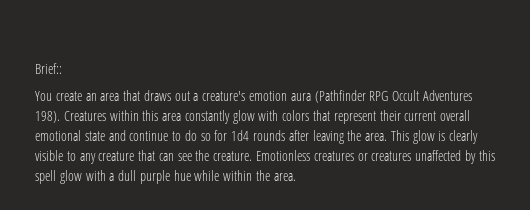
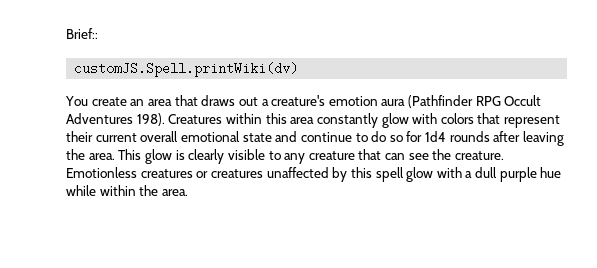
(62, 68) none -> [74,62,299,77] // customJS.Spell.printWiki(dv)

